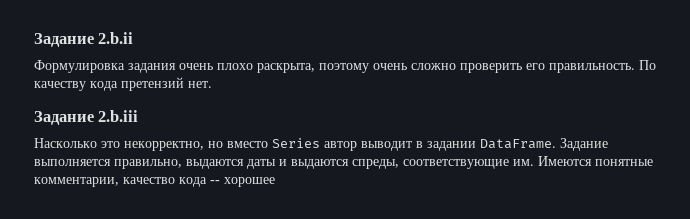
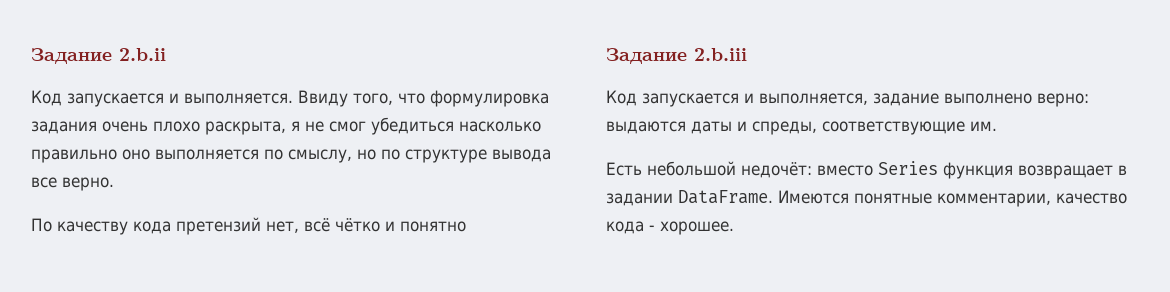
[34,60,656,73] [34,77,212,91] [34,110,139,125] [34,138,608,151] [34,159,534,169] Формулировка задания очень плохо раскрыта, поэтому очень сложно проверить его правильность. По качеству кода претензий нет. // Задание 2.b.iii // Насколько это некорректно, но вместо Series автор выводит в задании DataFrame. Задание выполняется правильно, выдаются даты и выдаются спреды, соответствующие им. -> [31,90,549,107] [31,117,541,135] [31,149,551,163] [31,177,114,191] [31,217,466,235] [606,48,747,64] [606,90,1089,107] [606,121,997,135] [606,161,1127,179] [606,190,773,206] Код запускается и выполняется. Ввиду того, что формулировка задания очень плохо раскрыта, я не смог убедиться насколько правильно оно выполняется по смыслу, но по структуре вывода все верно. // По качеству кода претензий нет, всё чётко и понятно // Задание 2.b.iii // Код запускается и выполняется, задание выполнено верно: выдаются даты и спреды, соответствующие им. // Есть небольшой недочёт: вместо Series функция возвращает в задании DataFrame.
[210,177,275,187] -- хорошее -> [649,221,734,235] - хорошее.

